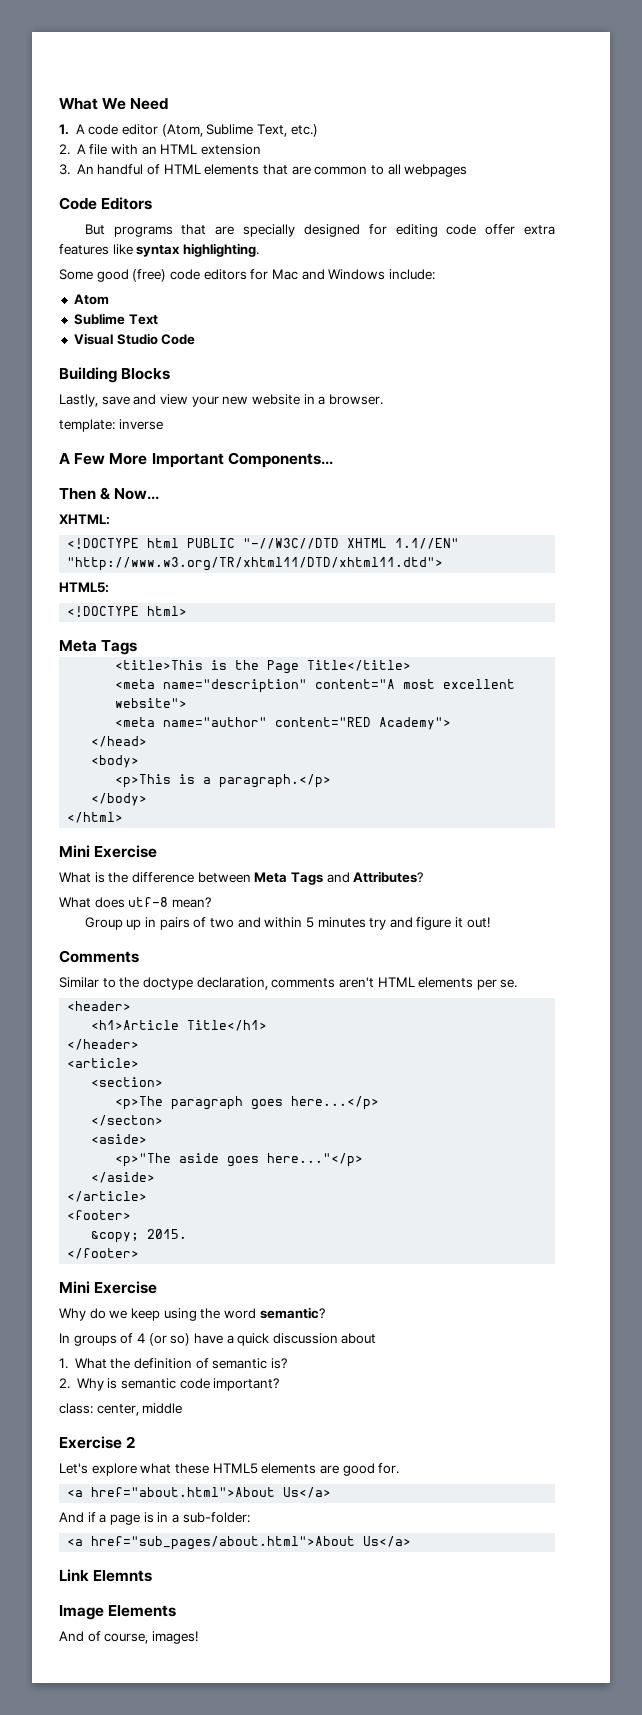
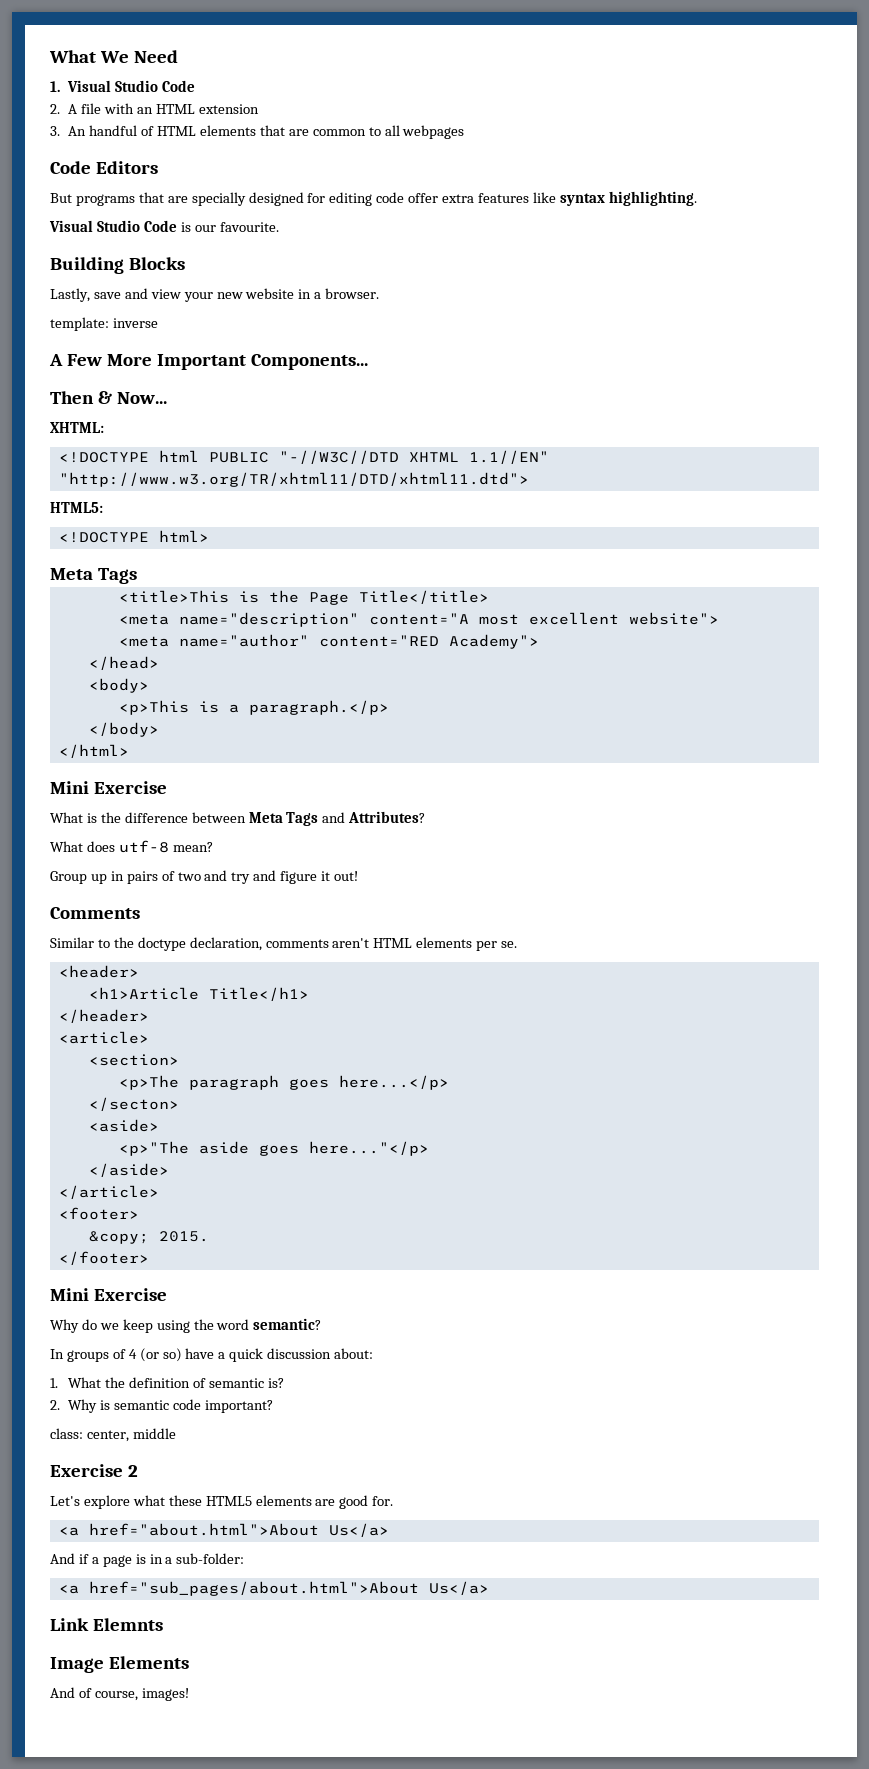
[75,124,318,137] A code editor (Atom, Sublime Text, etc.) -> [67,80,196,92] Visual Studio Code
[59,269,435,282] [73,294,109,305] [73,313,158,325] [73,333,196,345] // Some good (free) code editors for Mac and Windows include: // Atom // Sublime Text // Visual Studio Code -> [49,220,279,232] // Visual Studio Code is our favourite.
[264,917,366,928] within 5 minutes -> (228, 875) none
[341,1333,377,1344] about -> [334,1348,374,1359] about:

